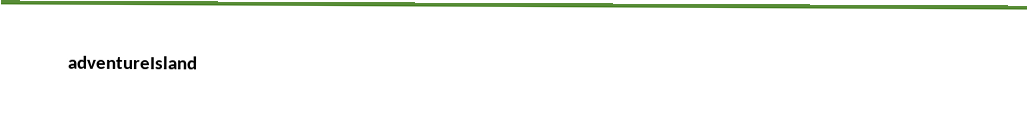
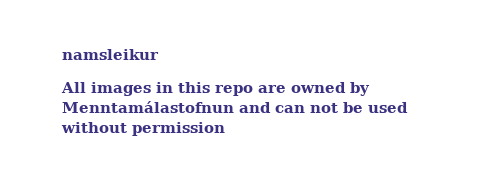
[67,55,197,70] adventureIsland -> [62,49,159,60] [61,82,370,96] [62,101,408,113] [61,122,225,136] namsleikur // All images in this repo are owned by Menntamálastofnun and can not be used without permission

